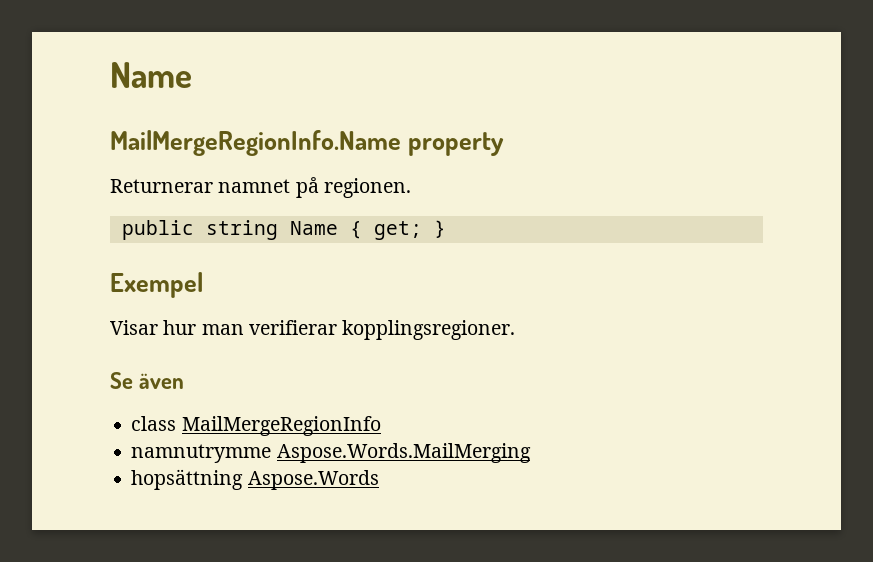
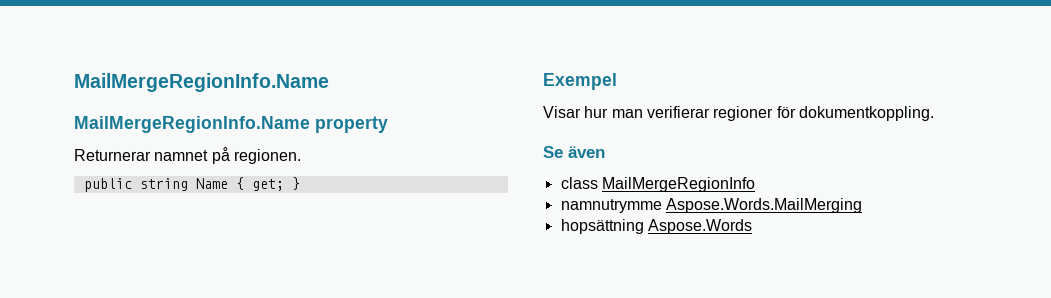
[110,62,192,88] Name -> [74,73,329,92] MailMergeRegionInfo.Name
[342,320,516,340] kopplingsregioner. -> [713,106,934,121] regioner för dokumentkoppling.

